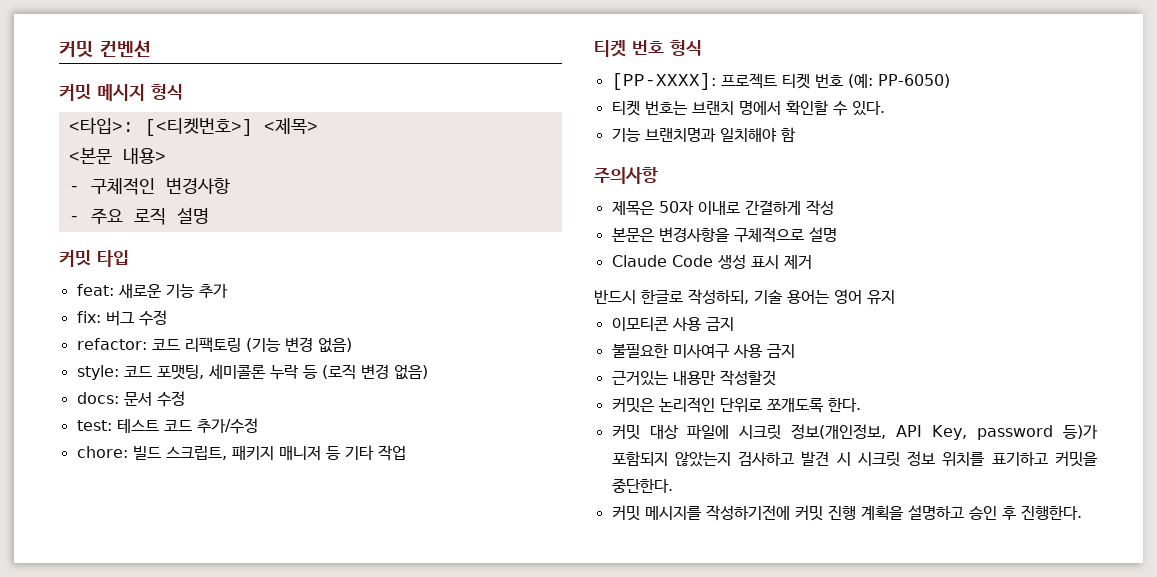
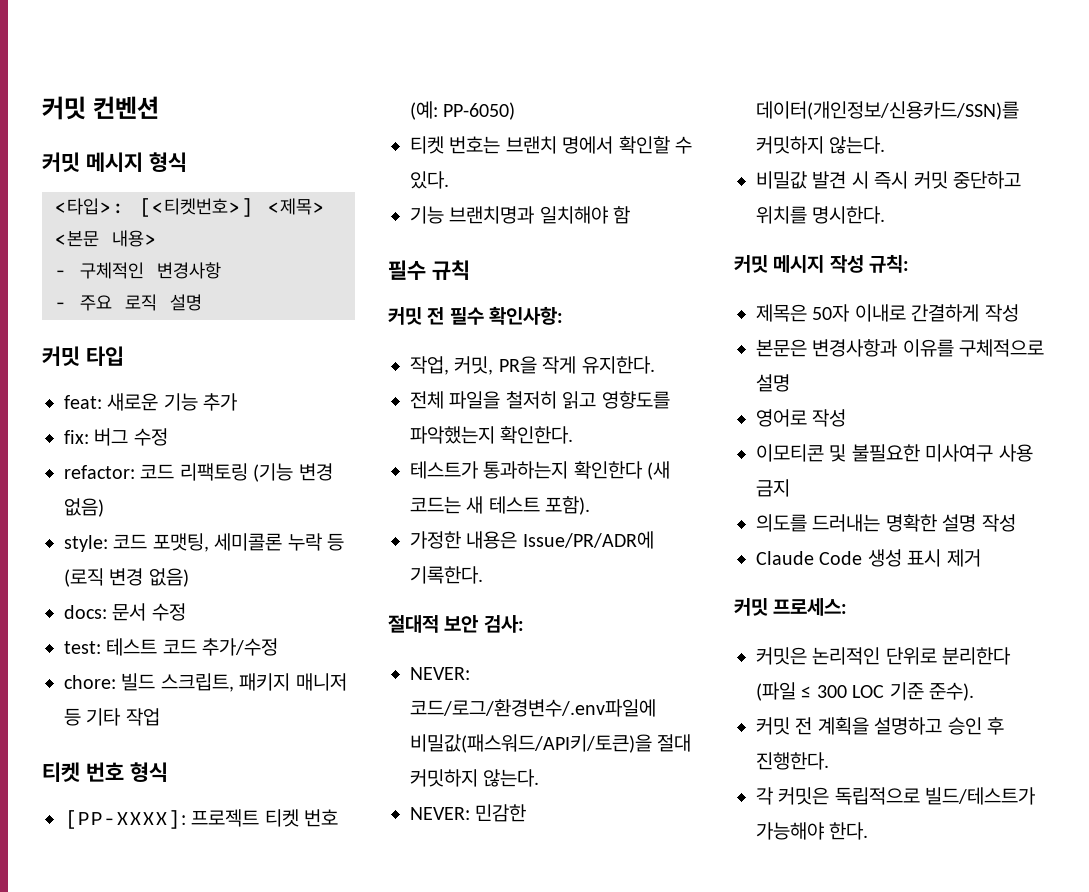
[594,167,658,184] 주의사항 -> [388,260,470,280] [388,306,564,325] [410,356,655,375] [410,391,670,409] [410,426,574,444] [410,461,671,480] [410,496,591,515] [410,531,654,549] [410,566,483,584] [388,615,524,633] [410,667,470,680] [410,699,656,717] [410,734,692,753] [410,769,540,787] [410,804,527,822] [756,101,1019,120] [756,136,886,154] [756,171,1021,189] [756,206,886,224] [734,254,910,273] 필수 규칙 // 커밋 전 필수 확인사항: // 작업, 커밋, PR을 작게 유지한다. // 전체 파일을 철저히 읽고 영향도를 파악했는지 확인한다. // 테스트가 통과하는지 확인한다 (새 코드는 새 테스트 포함). // 가정한 내용은 Issue/PR/ADR에 기록한다. // 절대적 보안 검사: // NEVER: 코드/로그/환경변수/.env파일에 비밀값(패스워드/API키/토큰)을 절대 커밋하지 않는다. // NEVER: 민감한 데이터(개인정보/신용카드/SSN)를 커밋하지 않는다. // 비밀값 발견 시 즉시 커밋 중단하고 위치를 명시한다. // 커밋 메시지 작성 규칙:
[658,227,730,242] 변경사항을 -> [812,339,954,357] 변경사항과 이유를
(837, 234) none -> [756,409,847,427] [756,444,1033,462] [756,479,790,497] [756,514,1016,532] // 영어로 작성 // 이모티콘 및 불필요한 미사여구 사용 금지 // 의도를 드러내는 명확한 설명 작성
[594,289,895,305] [611,317,734,331] [611,343,795,358] [611,370,776,386] [611,397,861,413] [611,424,1098,440] [611,451,1098,467] [611,478,673,493] [611,505,856,521] 반드시 한글로 작성하되, 기술 용어는 영어 유지 // 이모티콘 사용 금지 // 불필요한 미사여구 사용 금지 // 근거있는 내용만 작성할것 // 커밋은 논리적인 단위로 쪼개도록 한다. // 커밋 대상 파일에 시크릿 정보(개인정보, API Key, password 등)가 포함되지 않았는지 검사하고 발견 시 시크릿 정보 위치를 표기하고 커밋을 중단한다. // 커밋 메시지를 작성하기전에 커밋 진행 -> [734,598,848,616] [756,647,1012,665] [756,682,974,701] [756,717,813,735] 커밋 프로세스: // 커밋은 논리적인 단위로 분리한다 (파일 ≤ 300 LOC 기준 준수). // 커밋 전
(1082, 512) none -> [756,787,1036,805] [756,822,869,840] // 각 커밋은 독립적으로 빌드/테스트가 가능해야 한다.

